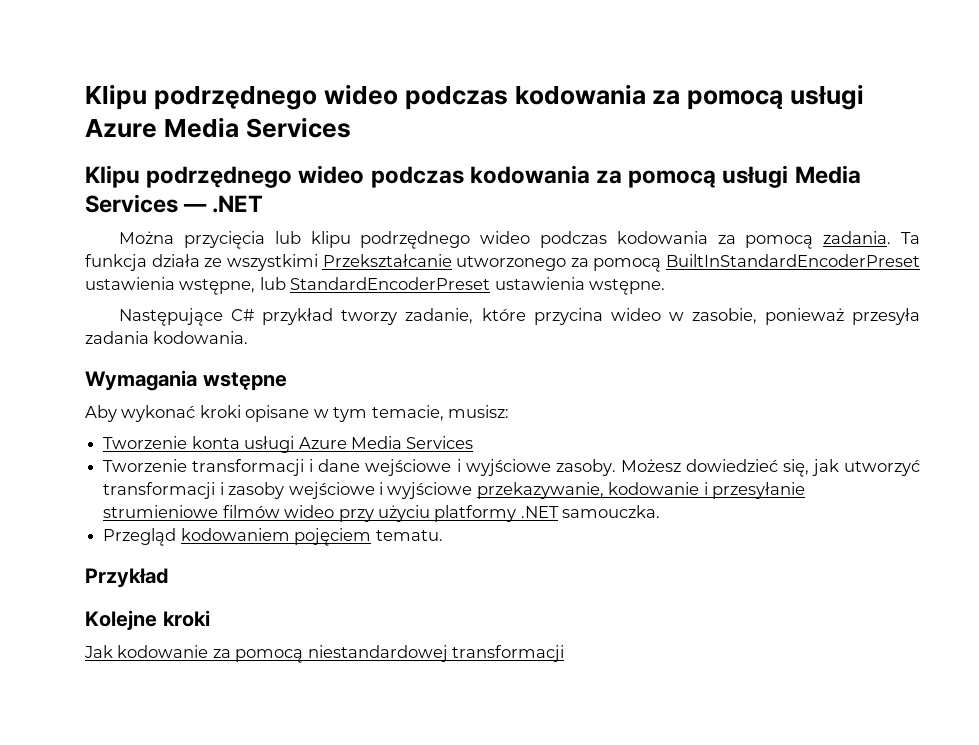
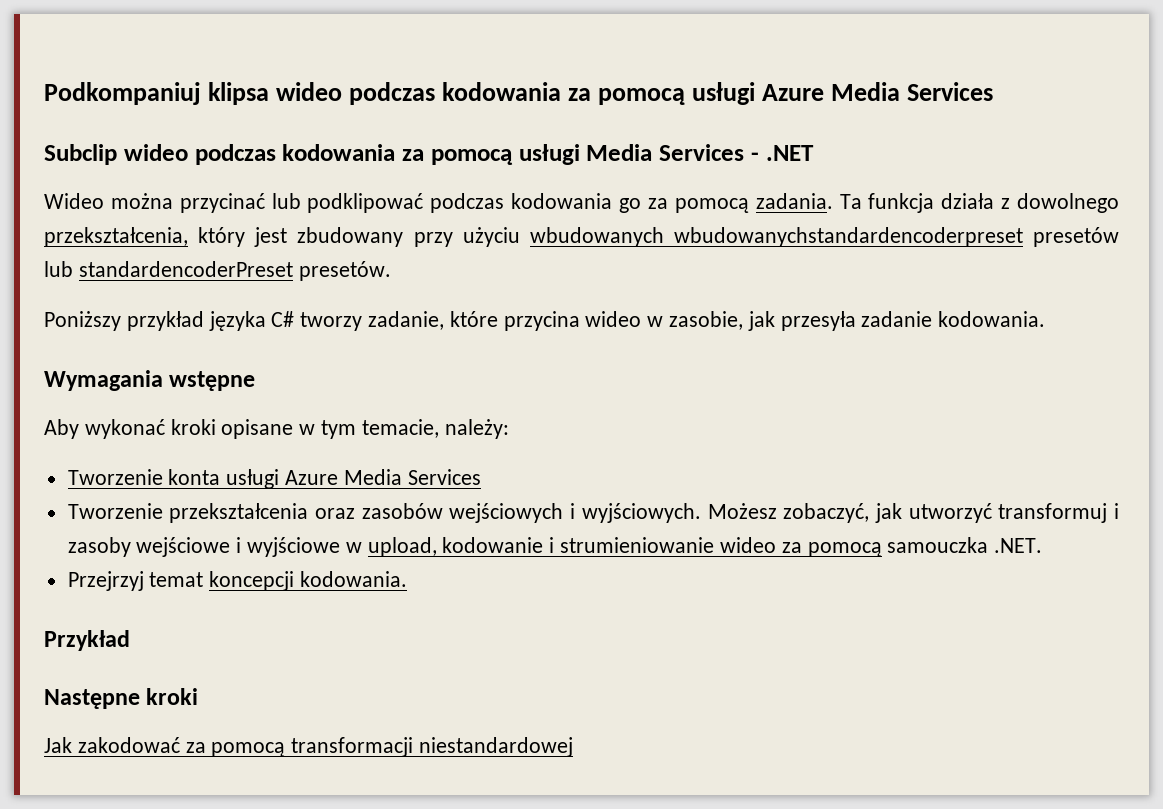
[85,84,317,110] Klipu podrzędnego -> [44,82,270,105] Podkompaniuj klipsa
[85,165,293,188] Klipu podrzędnego -> [44,144,117,165] Subclip
[183,203,208,212] — -> [750,152,759,161] -
[119,231,708,249] Można przycięcia lub klipu podrzędnego wideo podczas kodowania -> [44,193,642,213] Wideo można przycinać lub podklipować podczas kodowania go
[204,254,920,272] [85,277,666,295] [119,308,334,326] ze wszystkimi Przekształcanie utworzonego za pomocą BuiltInStandardEncoderPreset ustawienia wstępne, lub StandardEncoderPreset ustawienia wstępne. // Następujące C# przykład -> [1001,193,1119,213] [44,227,1119,247] [44,261,391,281] [44,311,295,331] z dowolnego przekształcenia, który jest zbudowany przy użyciu wbudowanych wbudowanychstandardencoderpreset presetów lub standardencoderPreset presetów. // Poniższy przykład języka C#
[764,308,920,325] [85,331,149,344] ponieważ przesyła zadania -> [747,311,933,331] jak przesyła zadanie
[448,405,510,418] musisz: -> [444,419,509,439] należy:
[192,459,809,477] transformacji i dane wejściowe i wyjściowe zasoby. Możesz dowiedzieć się, -> [169,503,870,523] przekształcenia oraz zasobów wejściowych i wyjściowych. Możesz zobaczyć,
[103,482,216,499] transformacji -> [998,503,1108,523] transformuj
[476,482,806,499] [103,505,661,522] [103,528,443,546] przekazywanie, kodowanie i przesyłanie strumieniowe filmów wideo przy użyciu platformy .NET samouczka. // Przegląd kodowaniem pojęciem tematu. -> [345,537,1043,557] [67,571,408,591] w upload, kodowanie i strumieniowanie wideo za pomocą samouczka .NET. // Przejrzyj temat koncepcji kodowania.
[85,610,157,631] Kolejne -> [44,689,140,709] Następne
[117,645,565,663] kodowanie za pomocą niestandardowej transformacji -> [77,737,574,757] zakodować za pomocą transformacji niestandardowej

